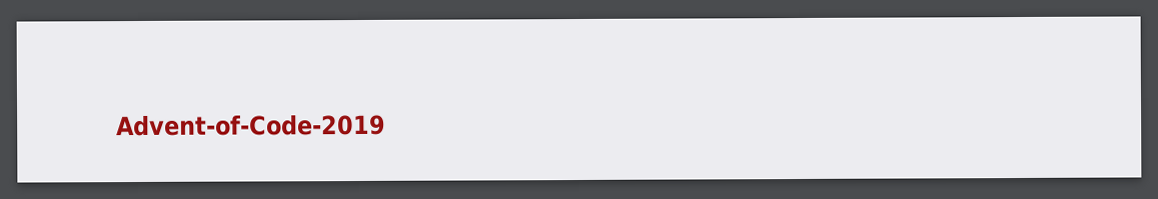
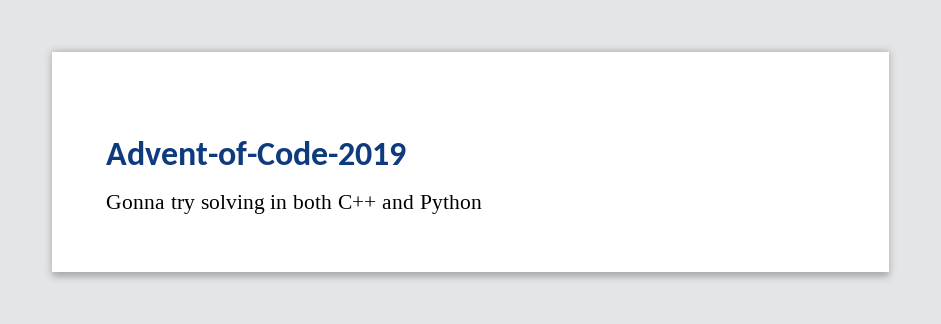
(386, 125) none -> [106,195,482,214] // Gonna try solving in both C++ and Python

